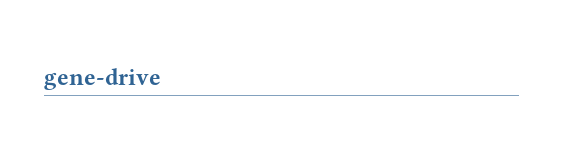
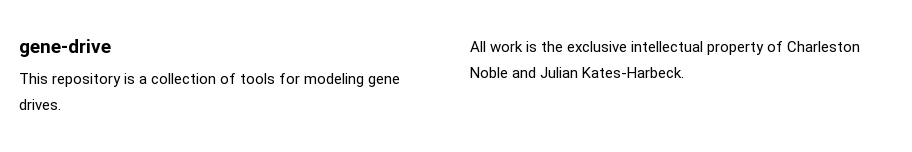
(161, 79) none -> [19,73,401,87] [19,99,61,110] [470,41,861,55] [470,67,685,78] // This repository is a collection of tools for modeling gene drives. // All work is the exclusive intellectual property of Charleston Noble and Julian Kates-Harbeck.

